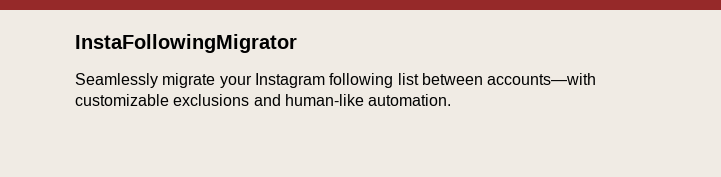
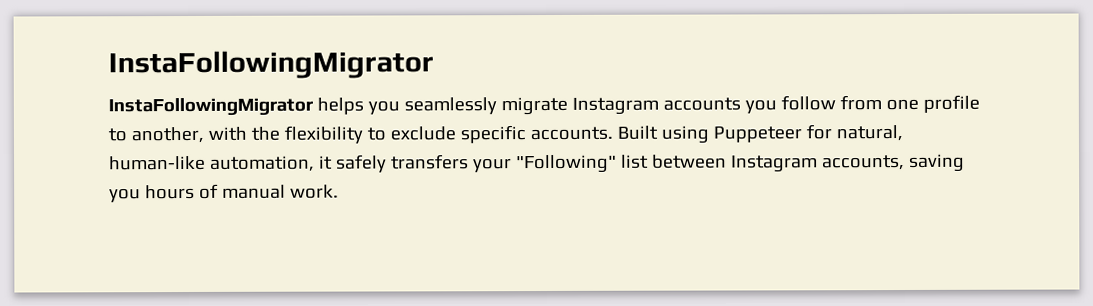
[75,73,597,88] [75,94,452,106] Seamlessly migrate your Instagram following list between accounts—with customizable exclusions and human-like automation. -> [108,94,980,117] [108,124,903,144] [109,153,965,174] [109,183,339,203] InstaFollowingMigrator helps you seamlessly migrate Instagram accounts you follow from one profile to another, with the flexibility to exclude specific accounts. Built using Puppeteer for natural, human-like automation, it safely transfers your "Following" list between Instagram accounts, saving you hours of manual work.

